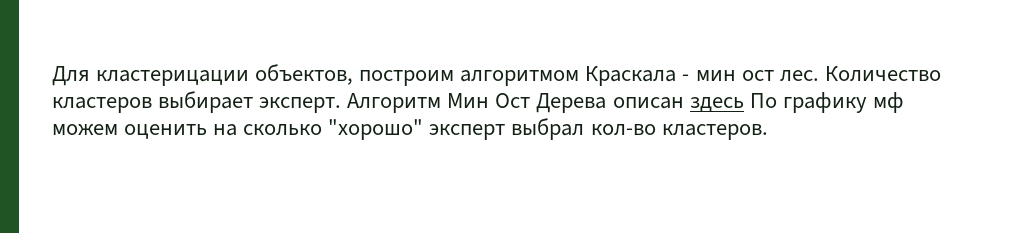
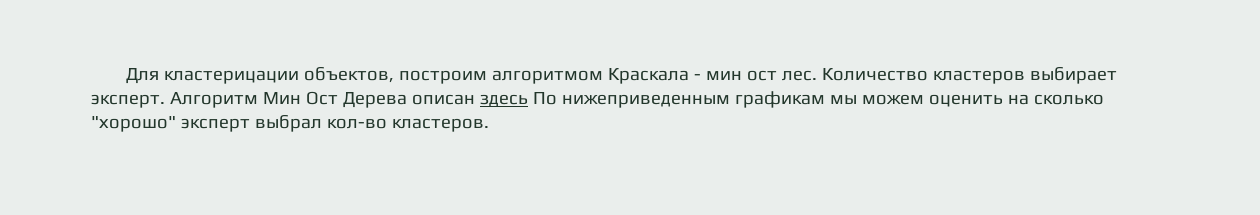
[782,92,904,113] графику мф -> [561,91,857,108] нижеприведенным графикам мы

